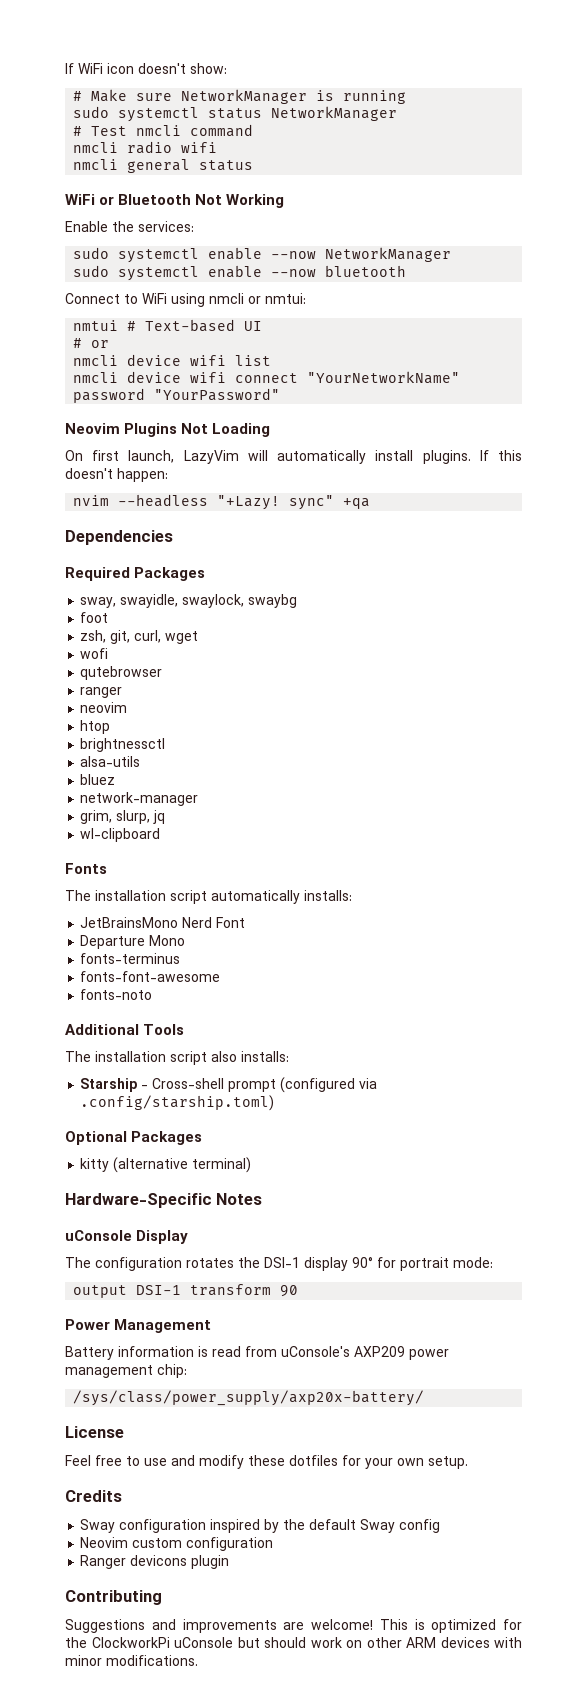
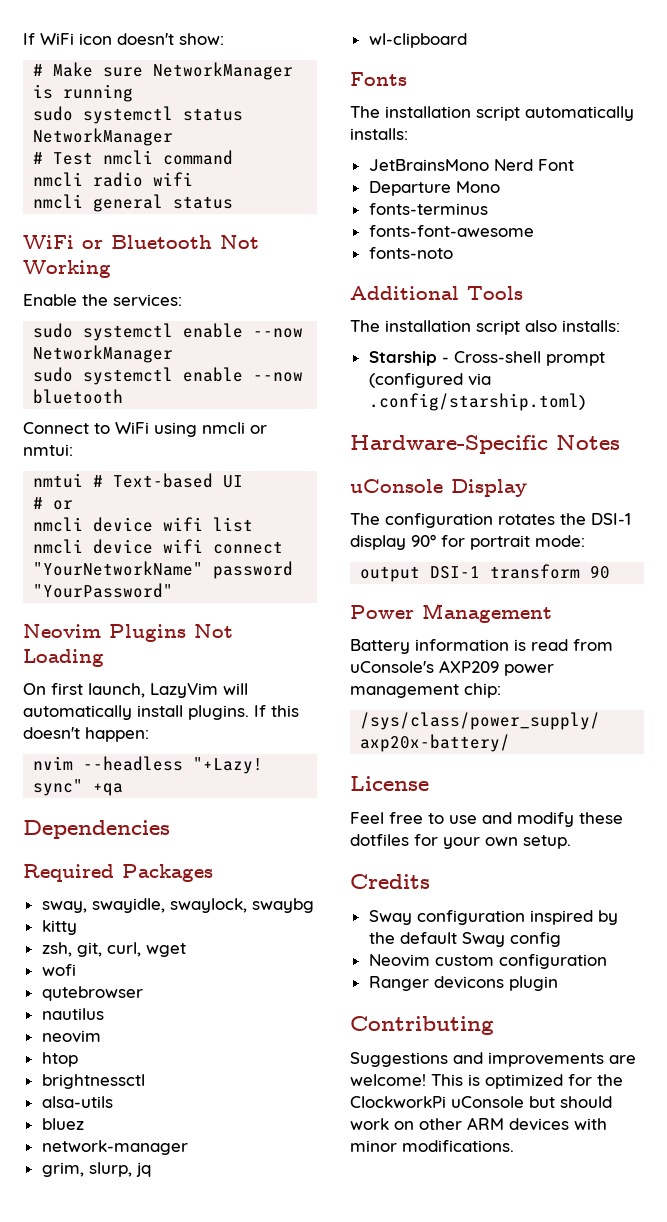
[80,612,109,623] foot -> [41,920,77,935] kitty
[80,687,123,698] ranger -> [41,1008,104,1020] nautilus
[65,1131,203,1145] [80,1157,252,1173] // Optional Packages // kitty (alternative terminal) -> (585, 402) none

